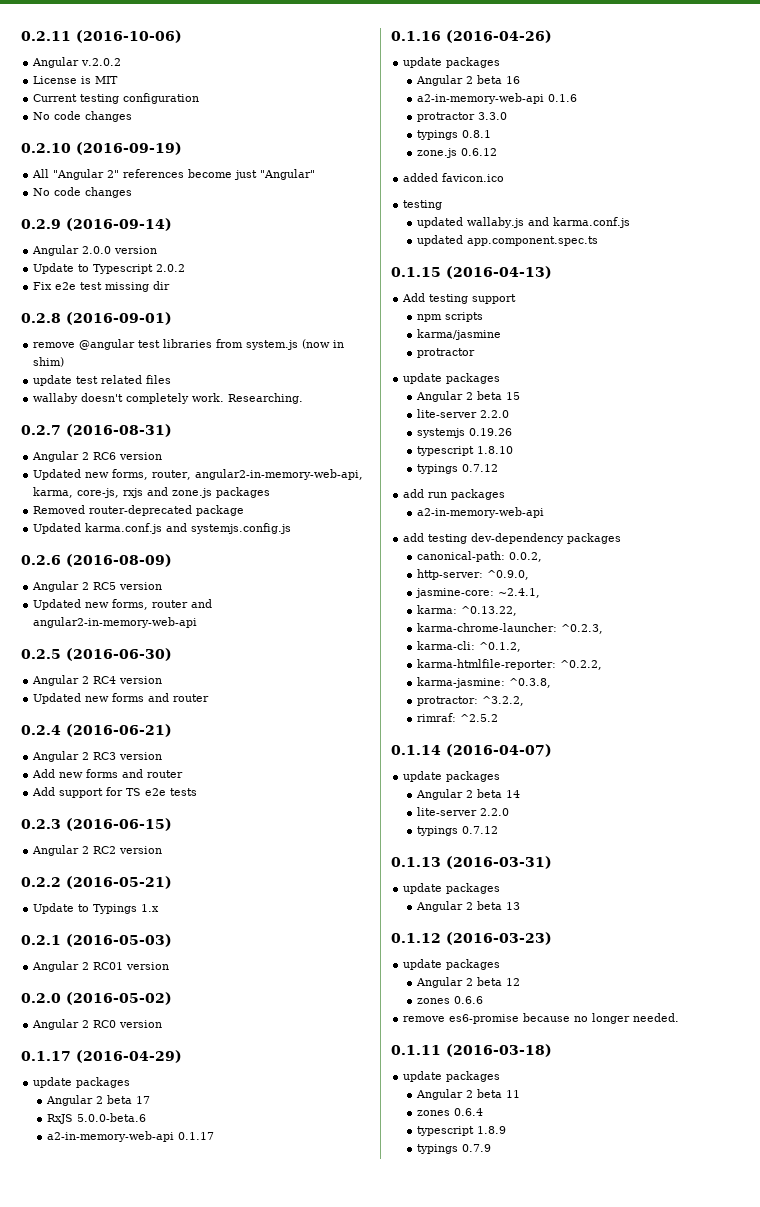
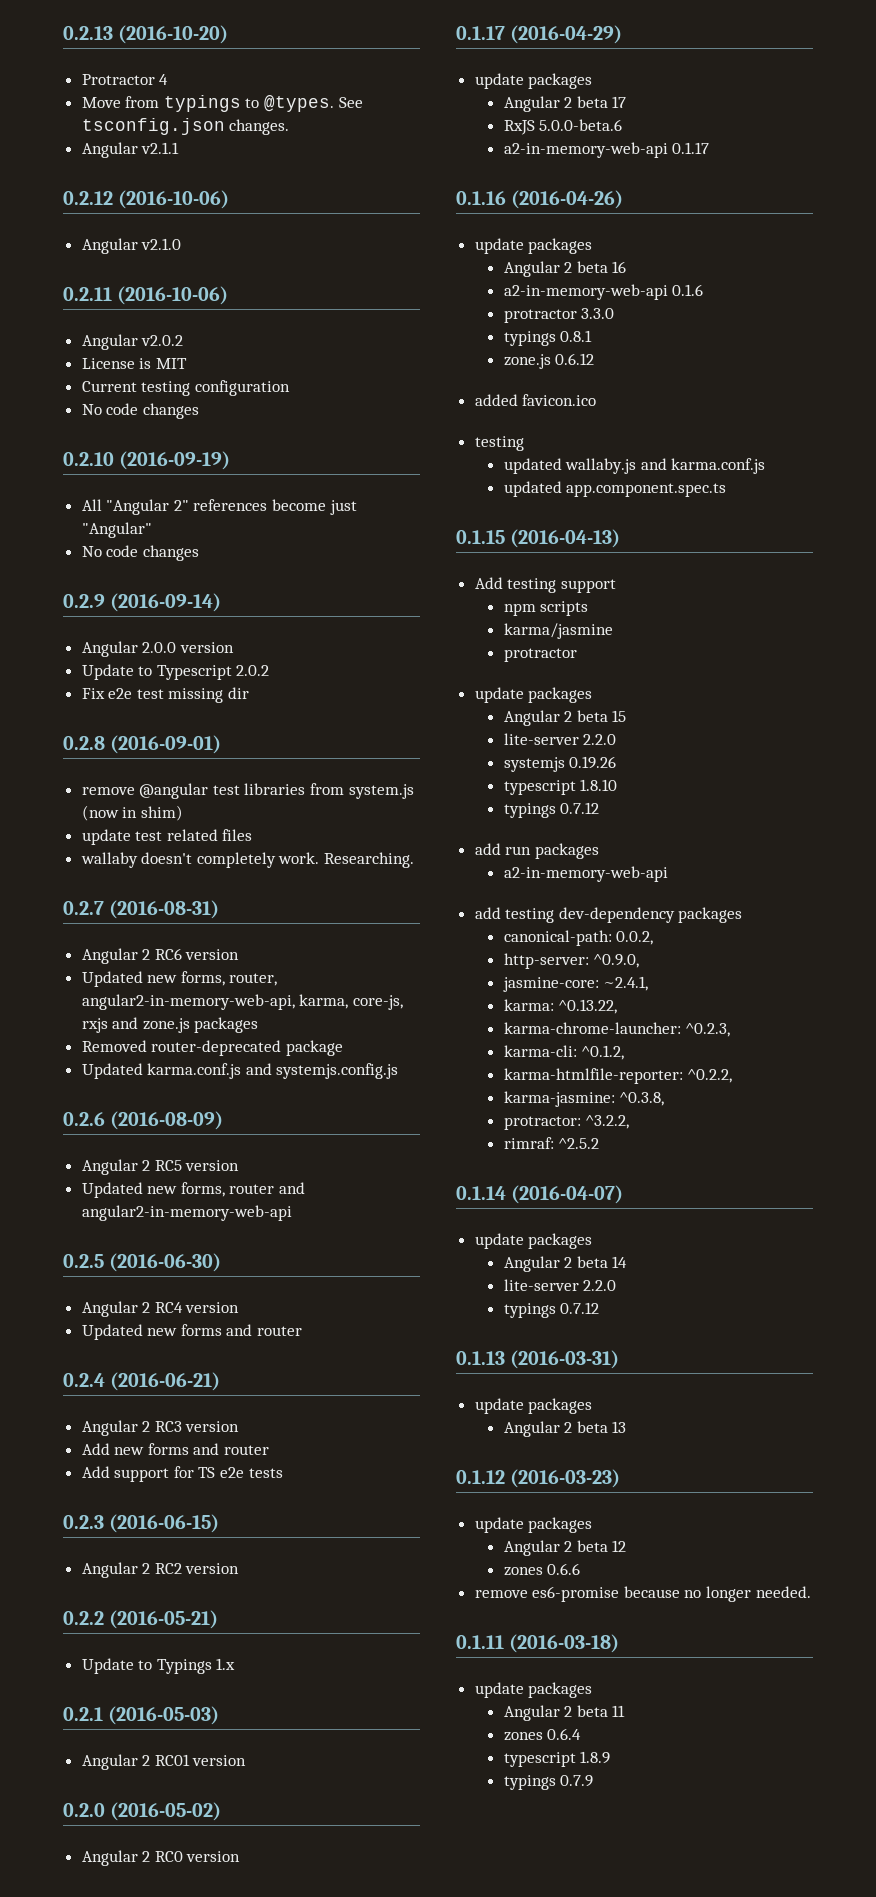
(21, 36) none -> [63,25,229,44] [81,74,169,85] [81,95,363,112] [81,118,290,135] [81,142,180,158] [63,190,230,209] [81,238,182,254] 0.2.13 (2016-10-20) // Protractor 4 // Move from typings to @types. See tsconfig.json changes. // Angular v2.1.1 // 0.2.12 (2016-10-06) // Angular v2.1.0 //
[81,58,122,66] v.2.0.2 -> [141,335,184,346] v2.0.2

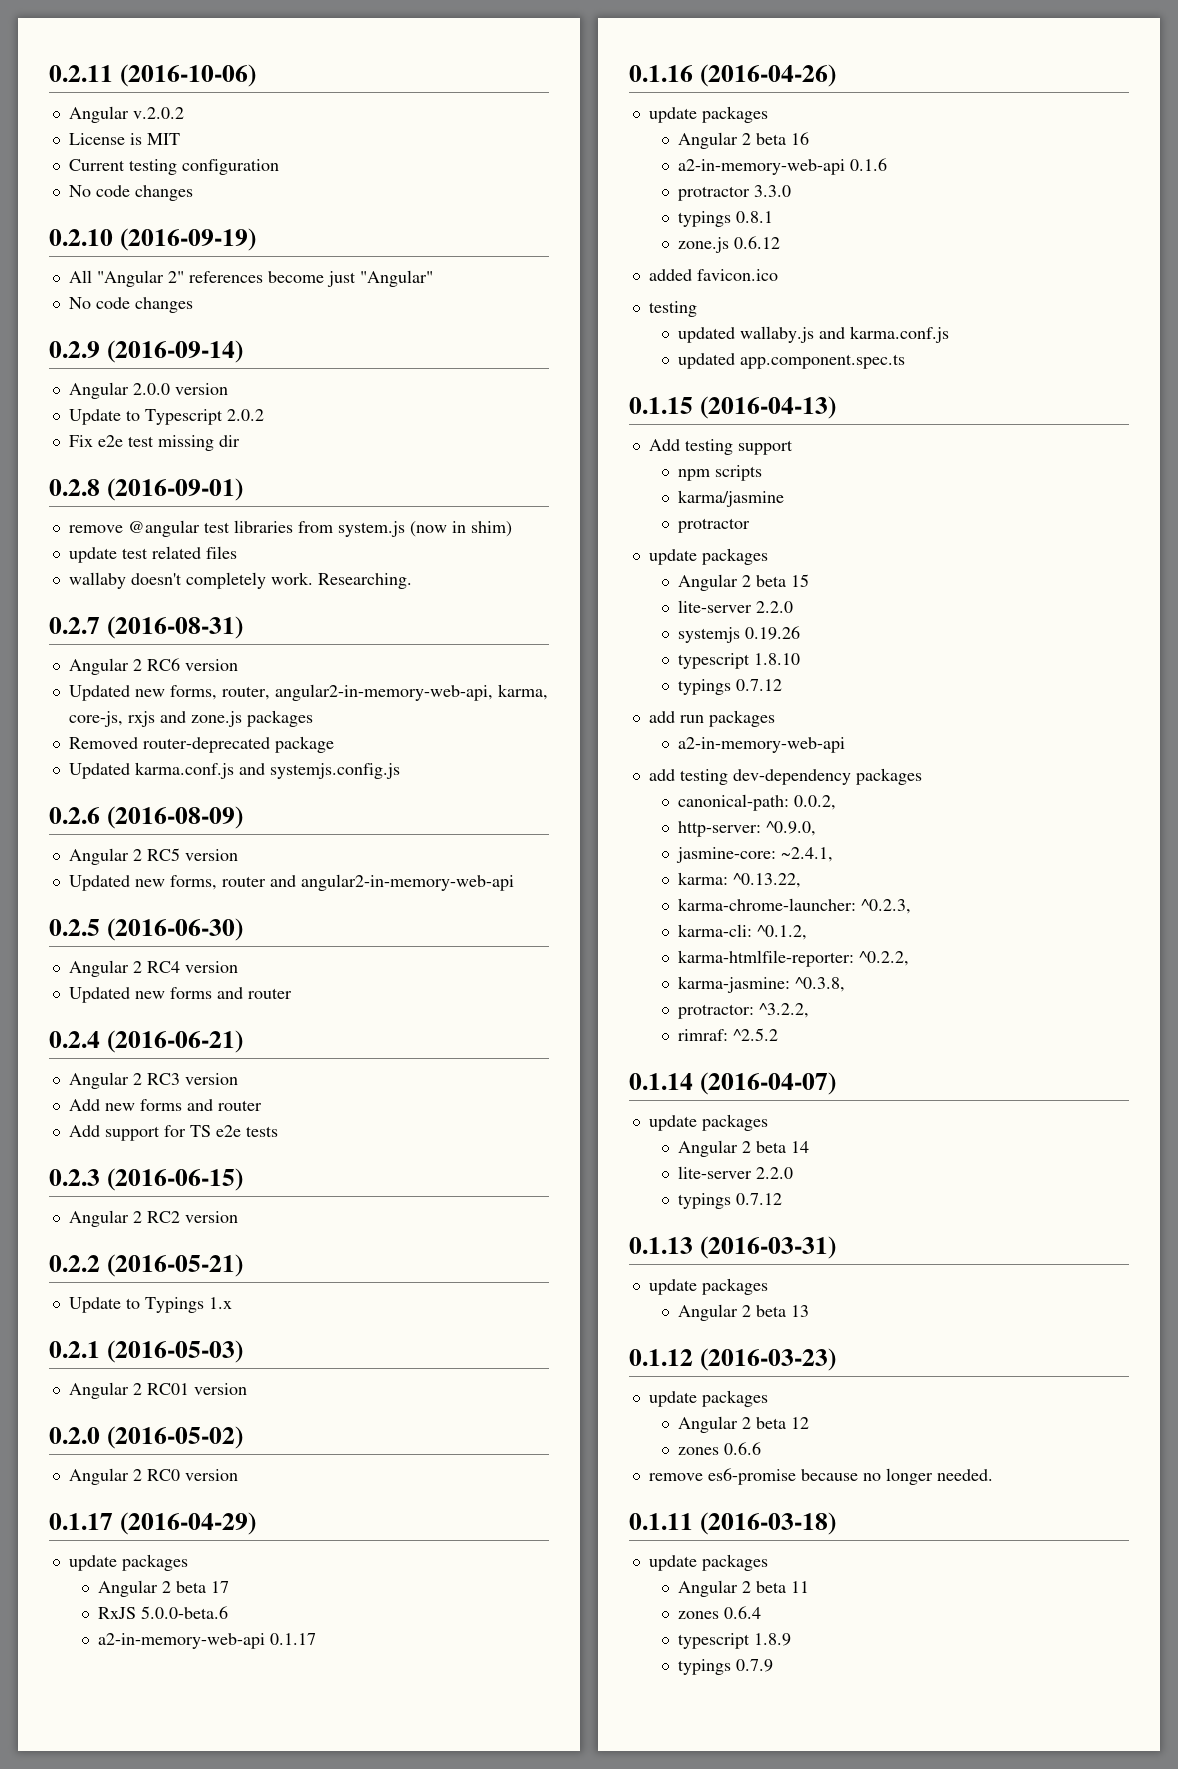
[63,25,229,44] [81,74,169,85] [81,95,363,112] [81,118,290,135] [81,142,180,158] [63,190,230,209] [81,238,182,254] 0.2.13 (2016-10-20) // Protractor 4 // Move from typings to @types. See tsconfig.json changes. // Angular v2.1.1 // 0.2.12 (2016-10-06) // Angular v2.1.0 // -> (49, 73) none
[141,335,184,346] v2.0.2 -> [132,107,184,119] v.2.0.2

